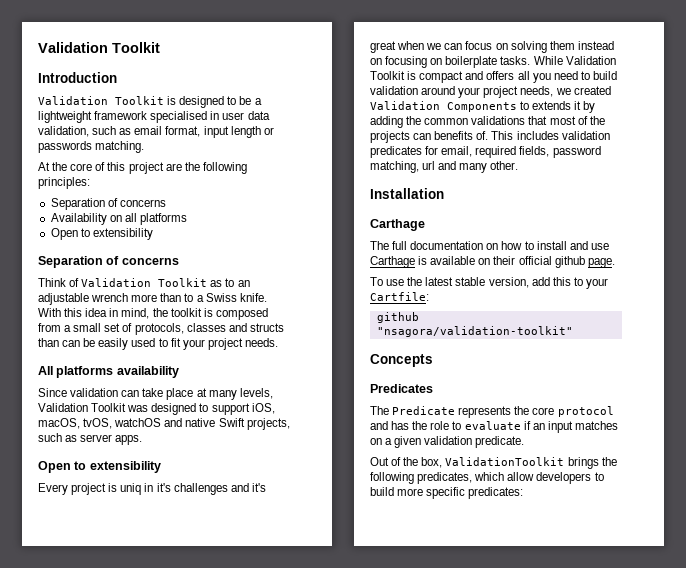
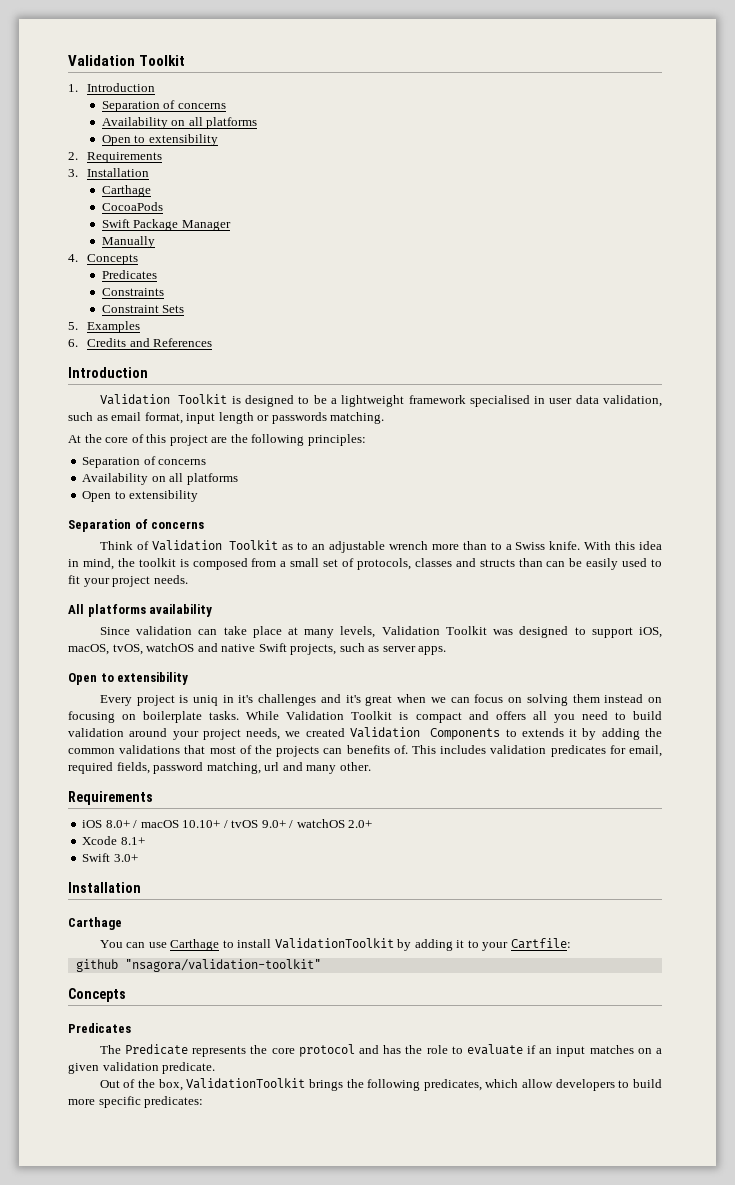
[38,42,160,53] Validation Toolkit -> [68,55,186,66] [68,83,156,92] [101,100,226,112] [101,117,258,129] [101,134,218,146] [68,152,163,163] [68,168,150,177] [101,185,151,197] [101,202,163,211] [101,219,231,231] [101,236,155,248] [68,254,139,265] [101,270,157,279] [101,288,164,296] [101,305,185,313] [68,321,141,333] [68,338,213,347] Validation Toolkit // 1. Introduction // Separation of concerns // Availability on all platforms // Open to extensibility // 2. Requirements // 3. Installation // Carthage // CocoaPods // Swift Package Manager // Manually // 4. Concepts // Predicates // Constraints // Constraint Sets // 5. Examples // 6. Credits and References
[370,188,444,199] [370,219,425,231] [370,241,609,250] [370,256,615,268] [370,277,571,288] Installation // Carthage // The full documentation on how to install and use Carthage is available on their official github page. // To use the latest stable version, add this -> [68,791,153,805] [82,819,373,828] [82,836,145,845] [82,853,138,862] [68,882,141,893] [68,917,122,930] [99,938,465,951] Requirements // iOS 8.0+ / macOS 10.10+ / tvOS 9.0+ / watchOS 2.0+ // Xcode 8.1+ // Swift 3.0+ // Installation // Carthage // You can use Carthage to install ValidationToolkit by adding it

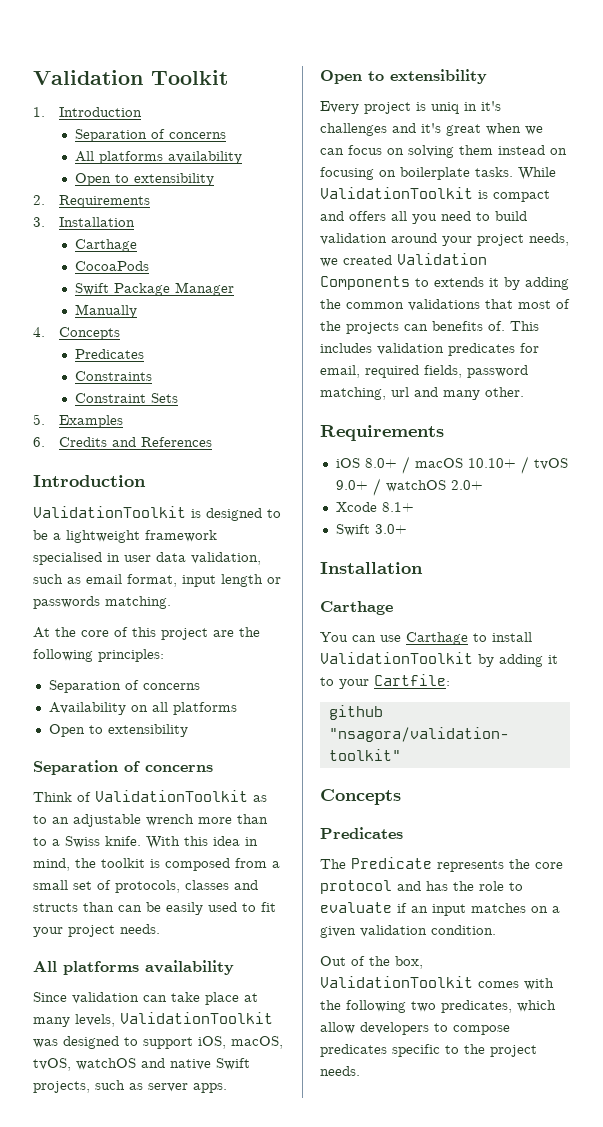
[101,117,258,129] Availability on all platforms -> [74,151,242,164] All platforms availability
[99,394,228,405] Validation Toolkit -> [33,506,186,518] ValidationToolkit
[151,540,279,551] Validation Toolkit -> [95,790,248,802] ValidationToolkit
[381,626,487,635] Validation Toolkit -> [120,1012,273,1024] ValidationToolkit
[286,711,393,720] Validation Toolkit -> [320,187,473,199] ValidationToolkit
[162,1062,216,1074] predicate. -> [431,925,496,935] condition.
[308,1079,421,1091] brings the following -> [478,978,554,990] [320,1000,436,1013] comes with the following two
[632,1079,662,1088] [68,1096,204,1108] build more specific predicates: -> [453,1025,510,1035] [320,1044,537,1057] [320,1066,360,1076] compose predicates specific to the project needs.

